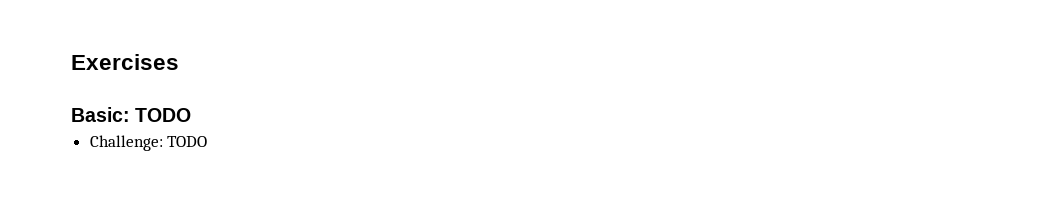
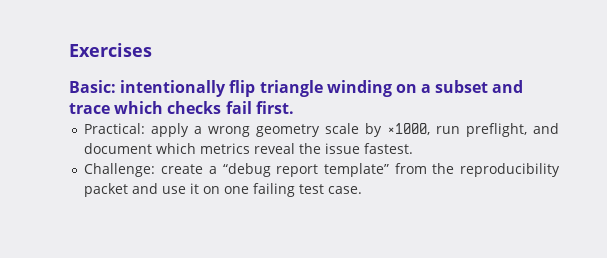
[135,108,192,122] [89,135,208,151] TODO // Challenge: TODO -> [120,80,524,97] [69,101,294,114] [84,123,559,137] [84,143,414,154] [84,163,560,177] [84,183,363,197] intentionally flip triangle winding on a subset and trace which checks fail first. // Practical: apply a wrong geometry scale by ×1000, run preflight, and document which metrics reveal the issue fastest. // Challenge: create a “debug report template” from the reproducibility packet and use it on one failing test case.

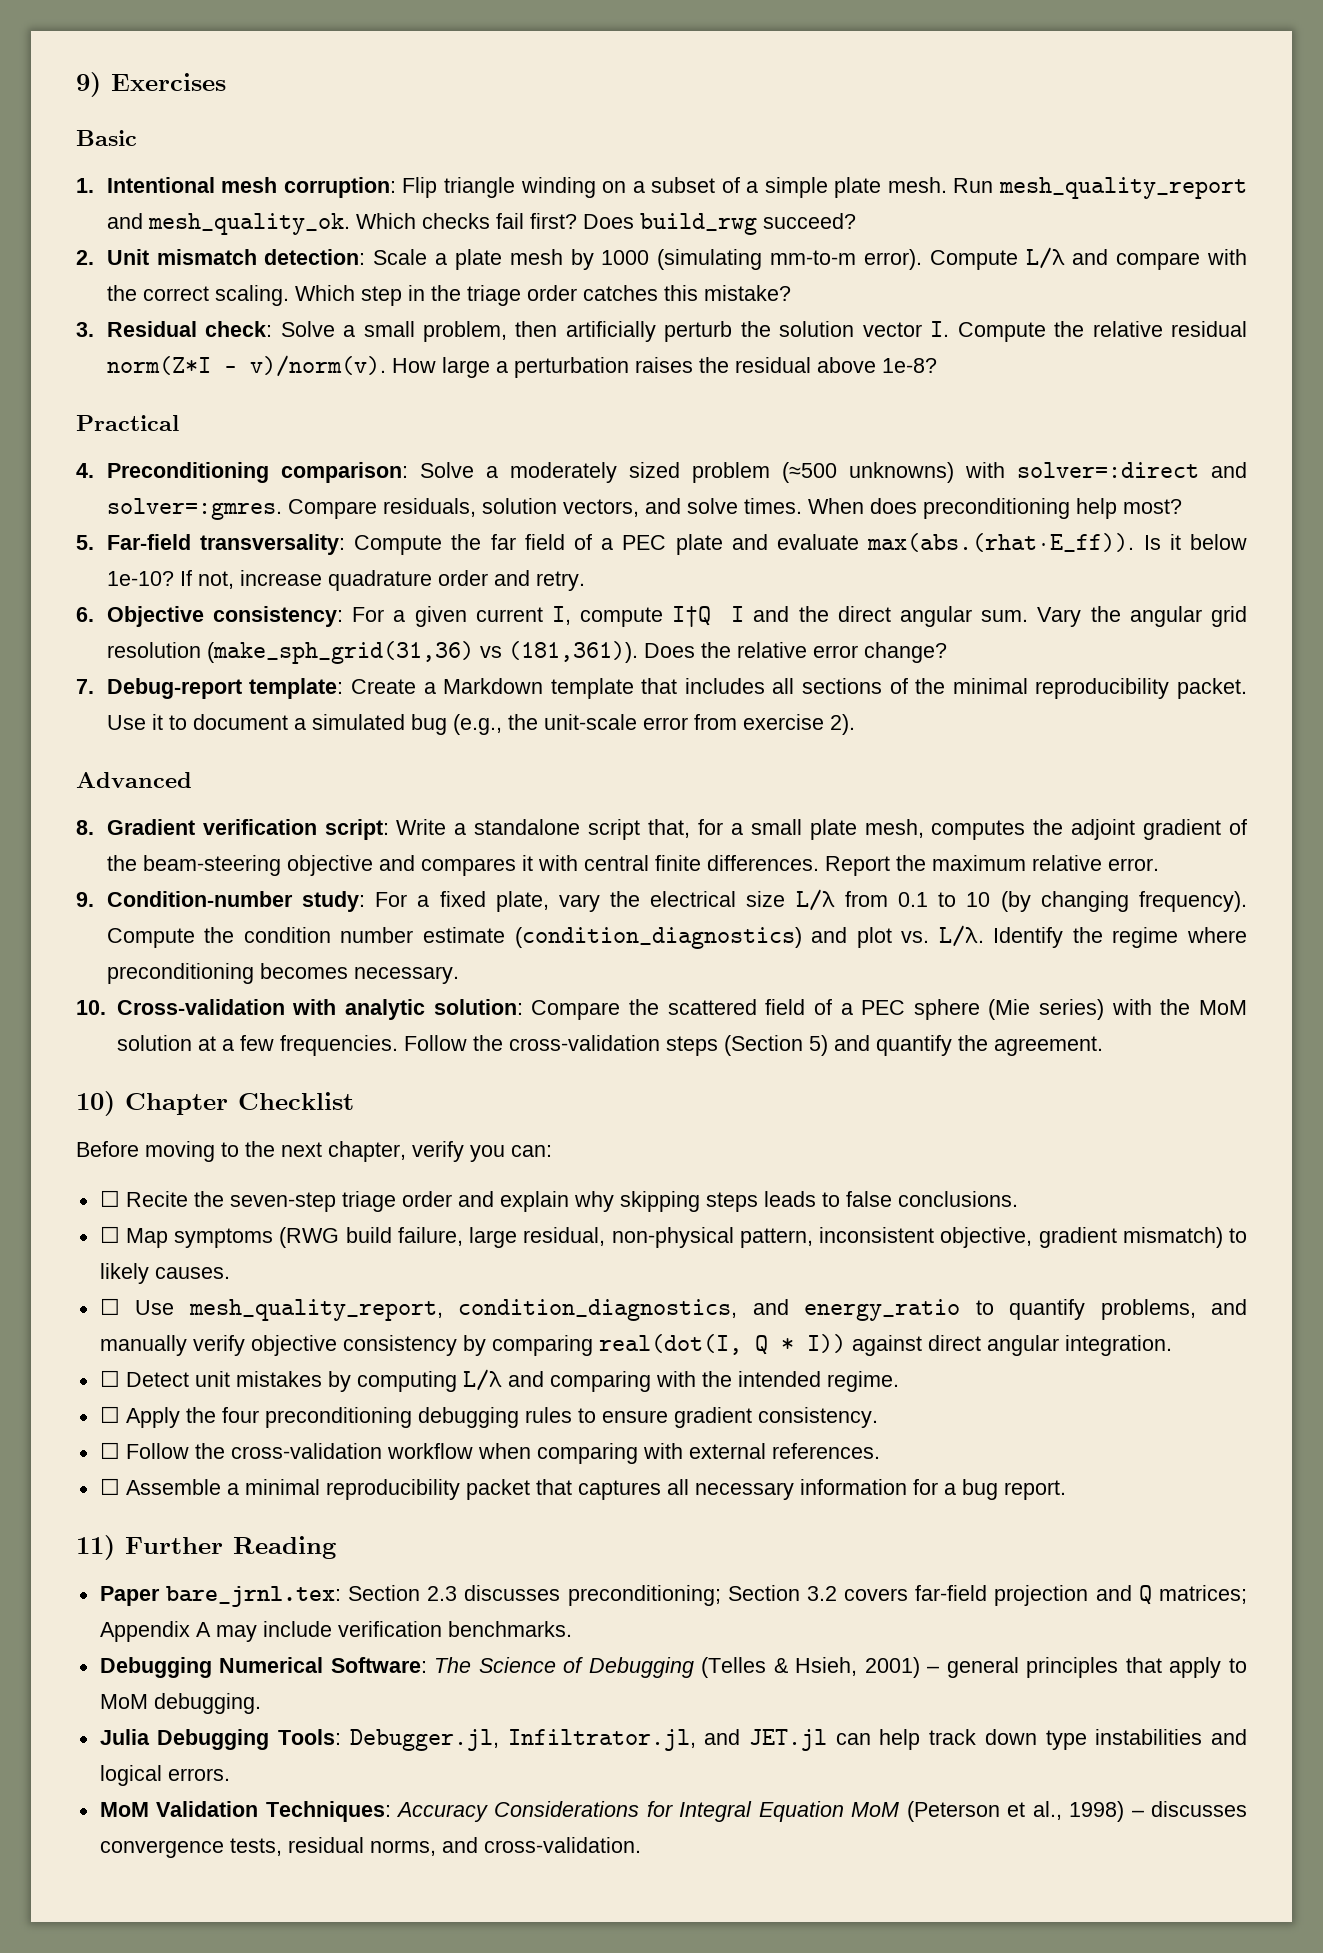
(69, 50) none -> [76,72,101,97] 9)
[69,80,256,97] Basic: intentionally flip -> [76,130,137,146] [76,177,438,198] Basic // 1. Intentional mesh corruption: Flip
[492,80,524,93] [69,101,294,114] [84,123,559,137] [84,143,414,154] [84,163,560,177] [84,183,363,197] and trace which checks fail first. // Practical: apply a wrong geometry scale by ×1000, run preflight, and document which metrics reveal the issue fastest. // Challenge: create a “debug report template” from the reproducibility packet and use it on one failing test case. -> [721,177,1247,199] [106,213,856,235] [76,247,1247,270] [106,285,791,306] [76,321,1247,342] [106,355,937,378] [76,415,179,431] [76,462,1247,483] [106,498,1182,520] [76,533,1248,555] [106,570,585,591] [76,606,1248,627] [106,641,947,664] [76,678,1248,699] [106,714,855,735] [76,772,192,788] [76,819,1247,840] [106,855,1159,876] [76,889,1248,912] [106,925,1247,949] [106,963,459,984] [76,999,1247,1020] [116,1035,1103,1056] [76,1091,354,1116] [76,1141,552,1162] [99,1190,1018,1212] [99,1226,1247,1248] [99,1263,230,1284] [99,1298,1247,1321] [99,1334,1172,1356] [99,1369,899,1392] [99,1406,878,1428] [99,1442,880,1464] [99,1478,1066,1500] [76,1535,336,1560] [99,1585,1247,1607] [99,1621,572,1642] [99,1657,1247,1678] [99,1693,261,1714] [99,1729,1247,1751] [99,1765,230,1786] [99,1801,1247,1822] [99,1837,641,1858] of a simple plate mesh. Run mesh_quality_report and mesh_quality_ok. Which checks fail first? Does build_rwg succeed? // 2. Unit mismatch detection: Scale a plate mesh by 1000 (simulating mm‑to‑m error). Compute L/λ and compare with the correct scaling. Which step in the triage order catches this mistake? // 3. Residual check: Solve a small problem, then artificially perturb the solution vector I. Compute the relative residual norm(Z*I - v)/norm(v). How large a perturbation raises the residual above 1e‑8? // Practical // 4. Preconditioning comparison: Solve a moderately sized problem (≈500 unknowns) with solver=:direct and solver=:gmres. Compare residuals, solution vectors, and solve times. When does preconditioning help most? // 5. Far‑field transversality: Compute the far field of a PEC plate and evaluate max(abs.(rhat·E_ff)). Is it below 1e‑10? If not, increase quadrature order and retry. // 6. Objective consistency: For a given current I, compute I†Q I and the direct angular sum. Vary the angular grid resolution (make_sph_grid(31,36) vs (181,361)). Does the relative error change? // 7. Debug‑report template: Create a Markdown template that includes all sections of the minimal reproducibility packet. Use it to document a simulated bug (e.g., the unit‑scale error from exercise 2). // Advanced // 8. Gradient verification script: Write a standalone script that, for a small plate mesh, computes the adjoint gradient of the beam‑steering objective and compares it with central finite differences. Report the maximum relative error. // 9. Condition‑number study: For a fixed plate, vary the electrical size L/λ from 0.1 to 10 (by changing frequency). Compute the condition number estimate (condition_diagnostics) and plot vs. L/λ. Identify the regime where preconditioning becomes necessary. // 10. Cross‑validation with analytic solution: Compare the scattered field of a PEC sphere (Mie series) with the MoM solution at a few frequencies. Follow the cross‑validation steps (Section 5) and quantify the agreement. // 10) Chapter Checklist // Before moving to the next chapter, verify you can: // ☐ Recite the seven‑step triage order and explain why skipping steps leads to false conclusions. // ☐ Map symptoms (RWG build failure, large residual, non‑physical pattern, inconsistent objective, gradient mismatch) to likely causes. // ☐ Use mesh_quality_report, condition_diagnostics, and energy_ratio to quantify problems, and manually verify objective consistency by comparing real(dot(I, Q * I)) against direct angular integration. // ☐ Detect unit mistakes by computing L/λ and comparing with the intended regime. // ☐ Apply the four preconditioning debugging rules to ensure gradient consistency. // ☐ Follow the cross‑validation workflow when comparing with external references. // ☐ Assemble a minimal reproducibility packet that captures all necessary information for a bug report. // 11) Further Reading // Paper bare_jrnl.tex: Section 2.3 discusses preconditioning; Section 3.2 covers far‑field projection and Q matrices; Appendix A may include verification benchmarks. // Debugging Numerical Software: The Science of Debugging (Telles & Hsieh, 2001) – general principles that apply to MoM debugging. // Julia Debugging Tools: Debugger.jl, Infiltrator.jl, and JET.jl can help track down type instabilities and logical errors. // MoM Validation Techniques: Accuracy Considerations for Integral Equation MoM (Peterson et al., 1998) – discusses convergence tests, residual norms, and cross‑validation.

